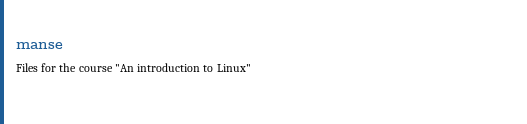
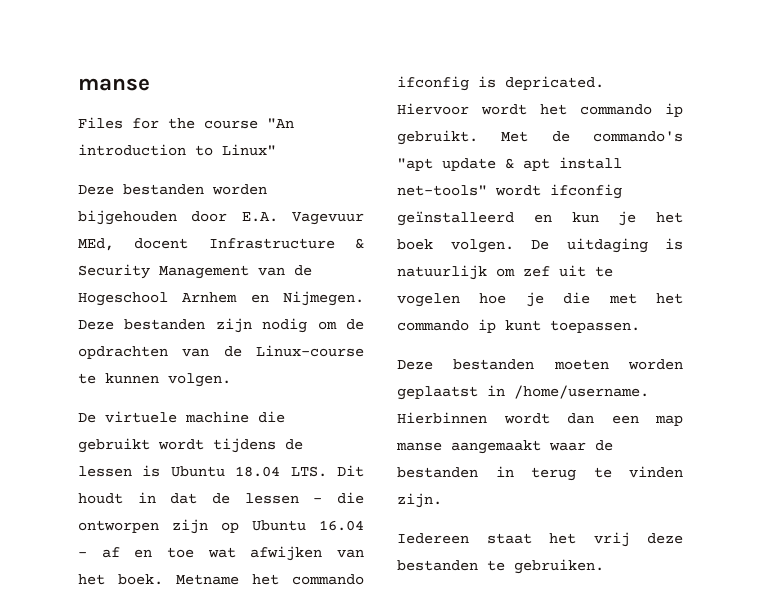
(251, 68) none -> [78,184,267,195] [78,210,364,225] [78,238,364,251] [78,264,312,279] [78,291,364,306] [78,318,364,333] [78,345,364,359] [78,373,231,387] [78,411,285,423] [78,438,303,453] [78,465,364,477] [78,492,364,504] [78,519,364,534] [78,546,364,561] [78,574,364,585] [397,76,604,91] [397,103,683,117] [397,130,683,145] [397,157,622,171] [397,184,622,199] [397,211,683,226] [397,238,683,253] [397,265,613,280] [397,292,683,307] [397,319,640,333] [397,359,683,370] [397,385,649,400] [397,412,683,426] [396,440,613,454] [397,466,683,481] [397,493,442,508] [397,532,683,547] [397,559,604,574] // Deze bestanden worden bijgehouden door E.A. Vagevuur MEd, docent Infrastructure & Security Management van de Hogeschool Arnhem en Nijmegen. Deze bestanden zijn nodig om de opdrachten van de Linux-course te kunnen volgen. // De virtuele machine die gebruikt wordt tijdens de lessen is Ubuntu 18.04 LTS. Dit houdt in dat de lessen - die ontworpen zijn op Ubuntu 16.04 - af en toe wat afwijken van het boek. Metname het commando ifconfig is depricated. Hiervoor wordt het commando ip gebruikt. Met de commando's "apt update & apt install net-tools" wordt ifconfig geïnstalleerd en kun je het boek volgen. De uitdaging is natuurlijk om zef uit te vogelen hoe je die met het commando ip kunt toepassen. // Deze bestanden moeten worden geplaatst in /home/username. Hierbinnen wordt dan een map manse aangemaakt waar de bestanden in terug te vinden zijn. // Iedereen staat het vrij deze bestanden te gebruiken.

